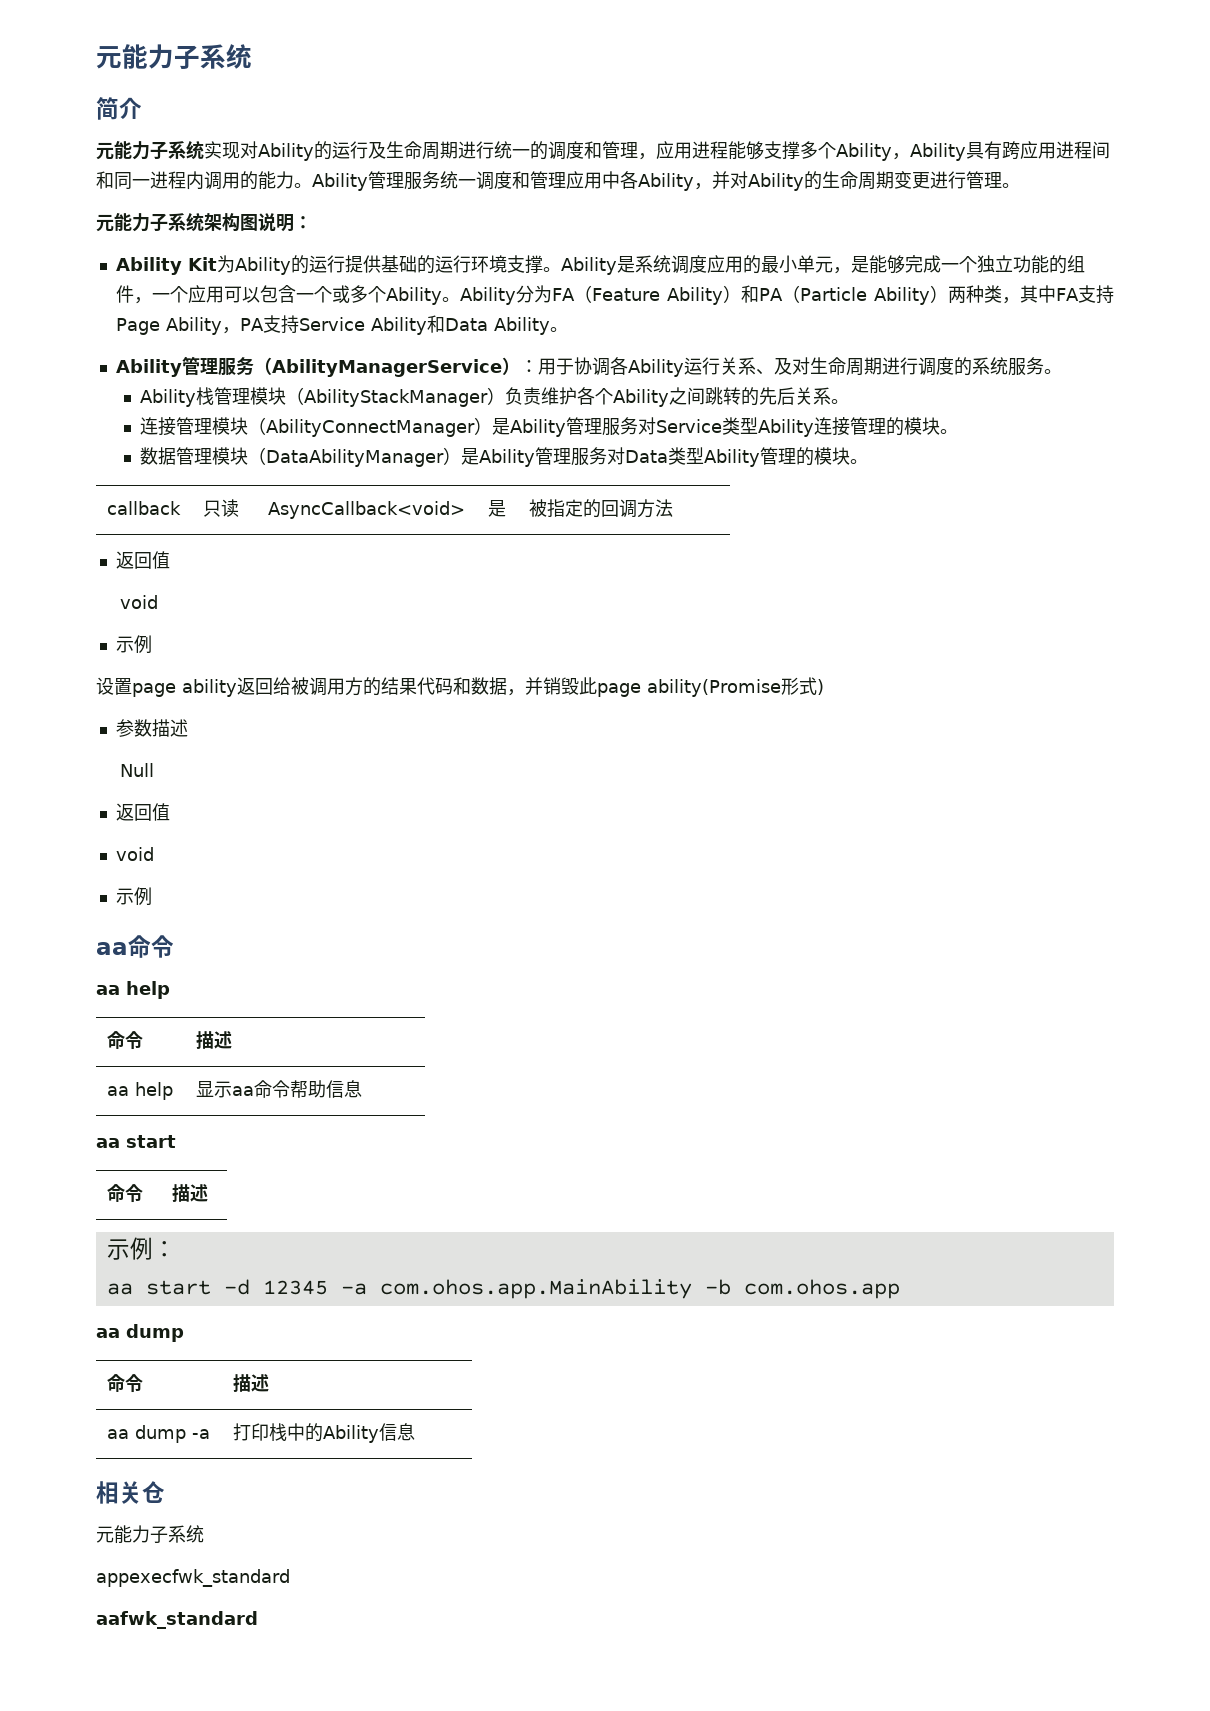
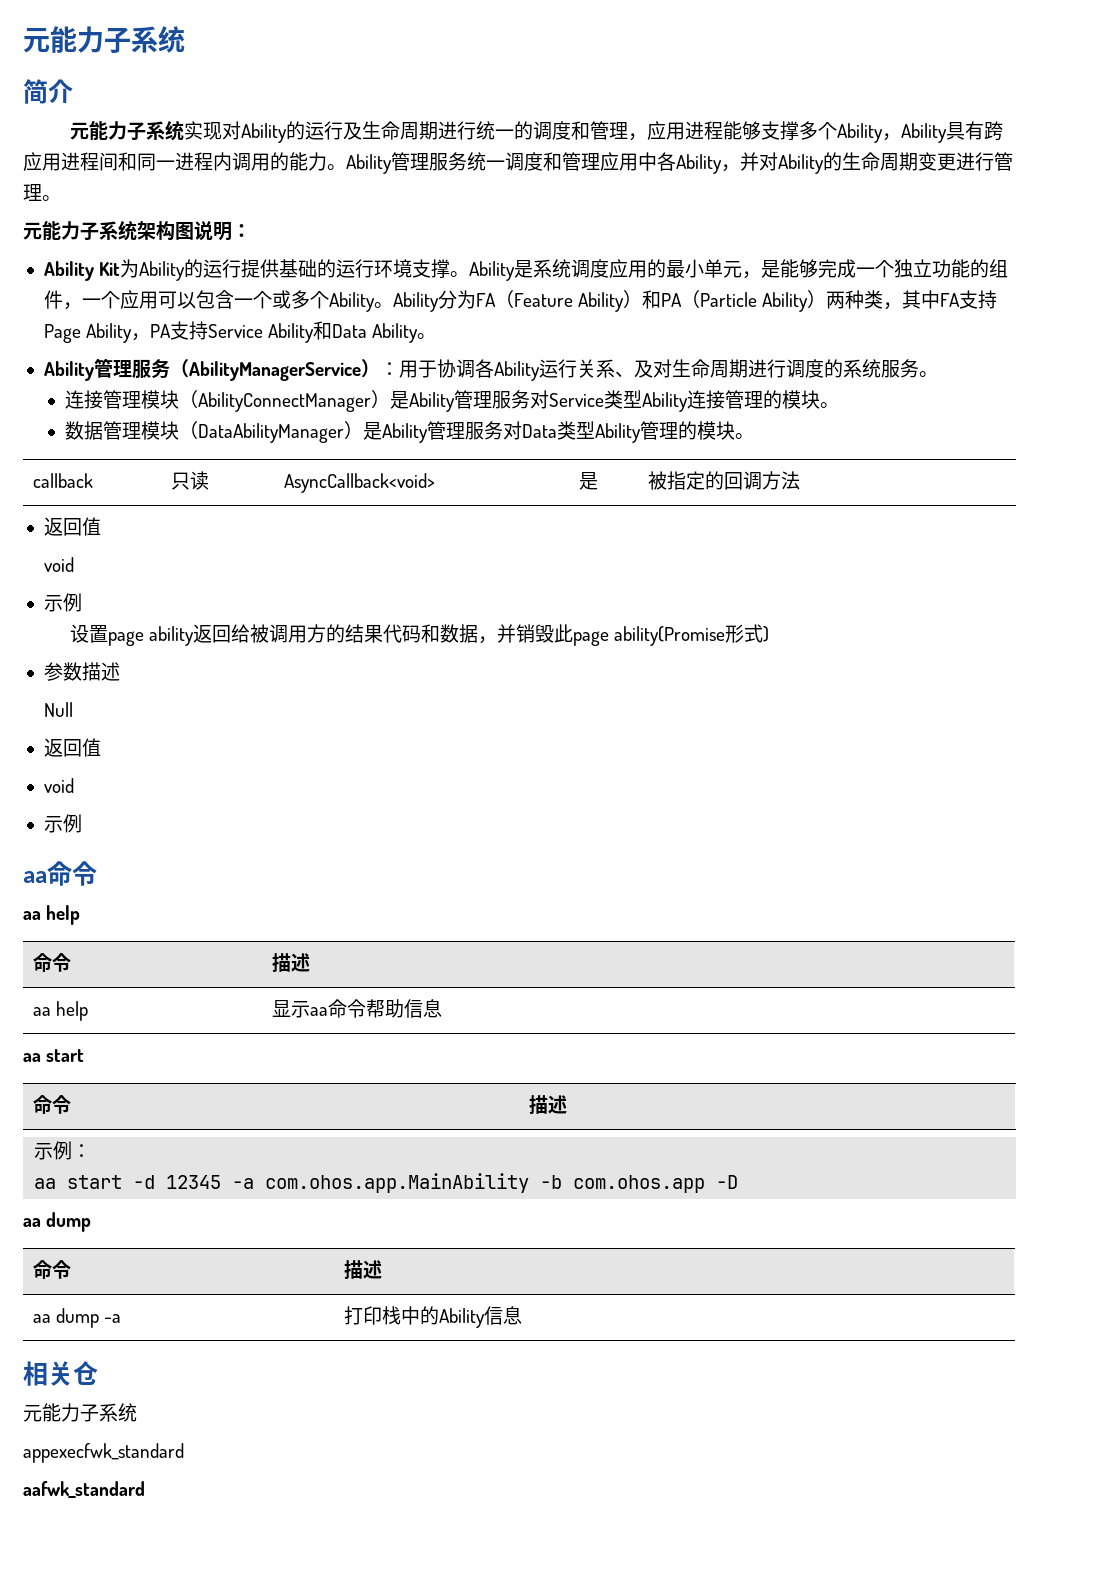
[140,387,850,407] // Ability栈管理模块（AbilityStackManager）负责维护各个Ability之间跳转的先后关系。 -> (938, 374) none
(900, 1289) none -> [716,1175,739,1189] -D

